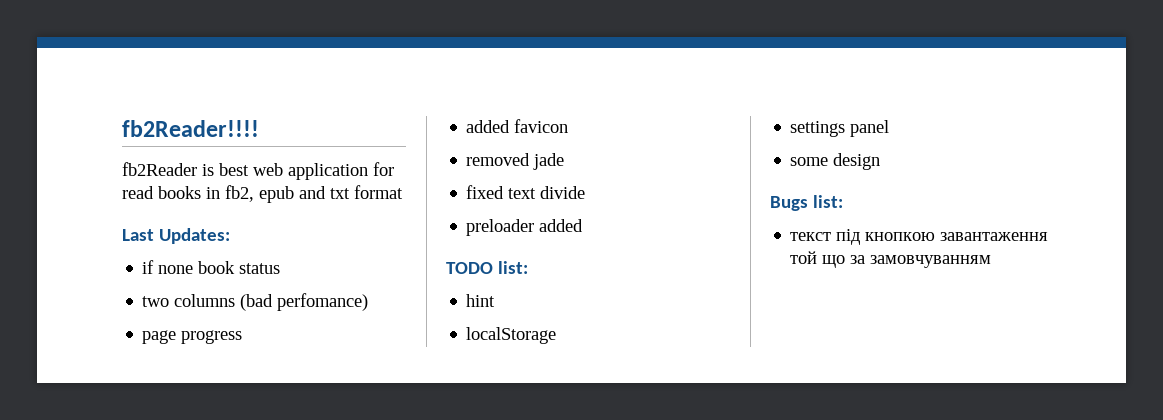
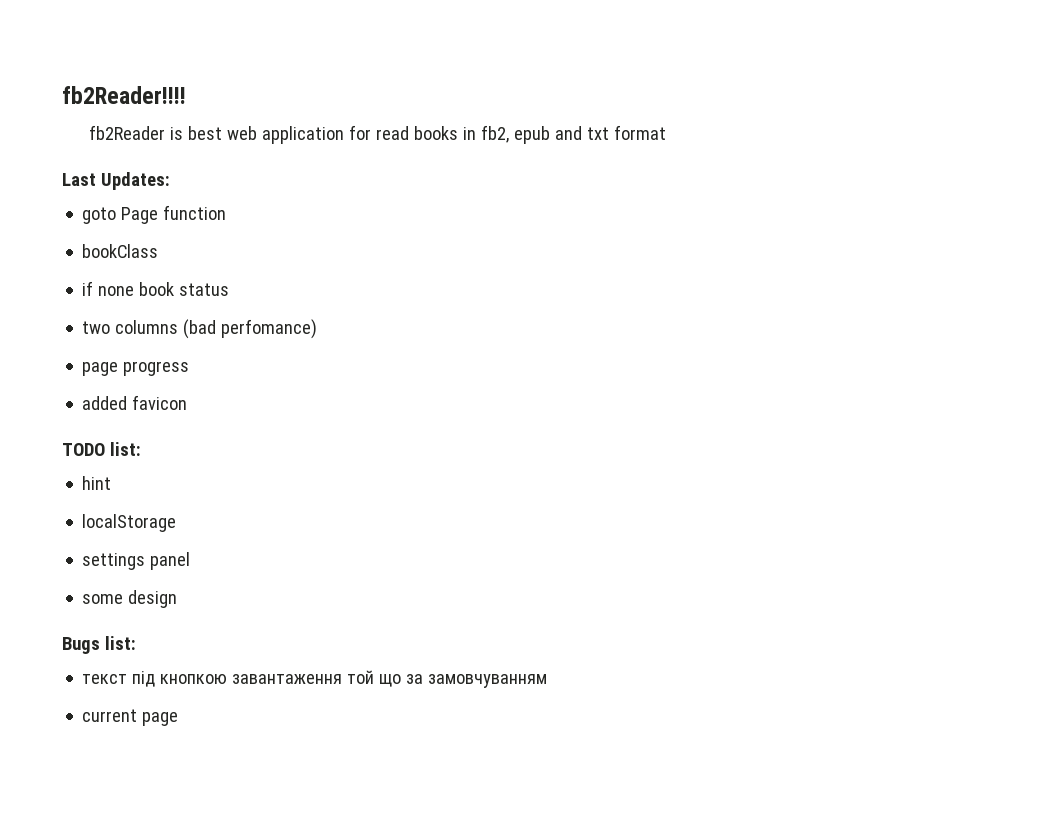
(230, 236) none -> [82,205,227,224] [82,244,159,258] // goto Page function // bookClass
[466,153,565,170] [466,185,586,199] [466,219,584,236] // removed jade // fixed text divide // preloader added -> (188, 402) none
(992, 261) none -> [82,709,179,726] // current page

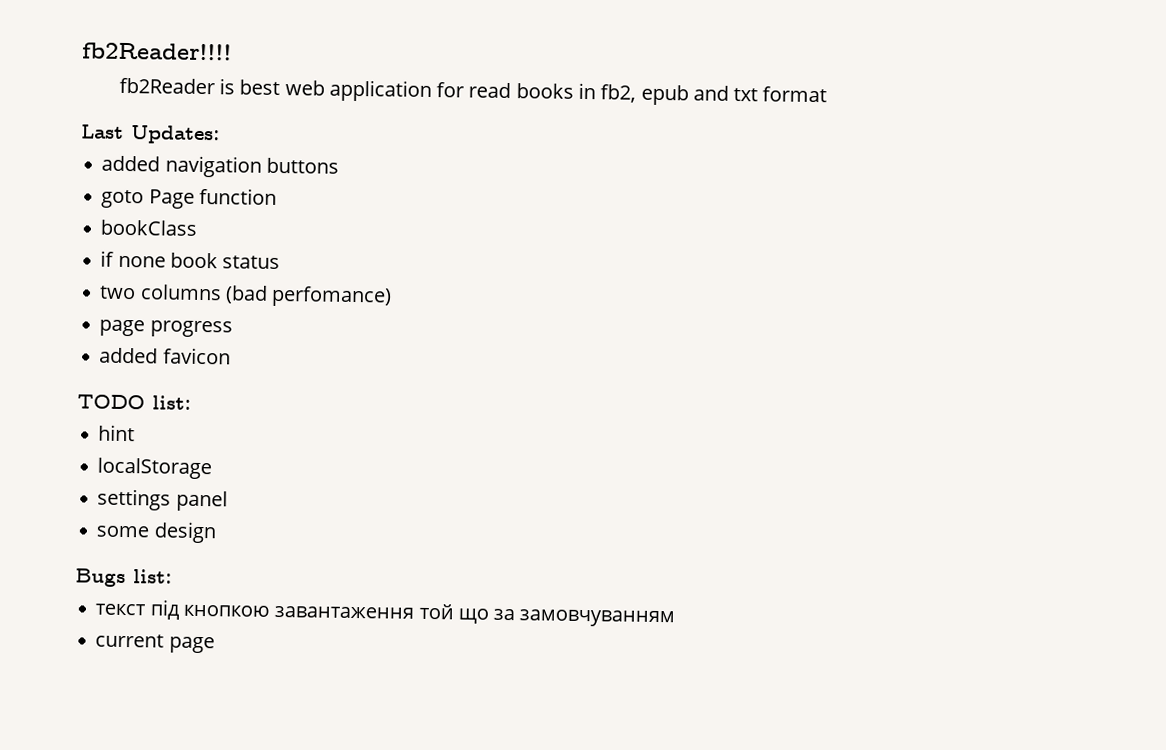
(170, 181) none -> [101,155,339,178] // added navigation buttons

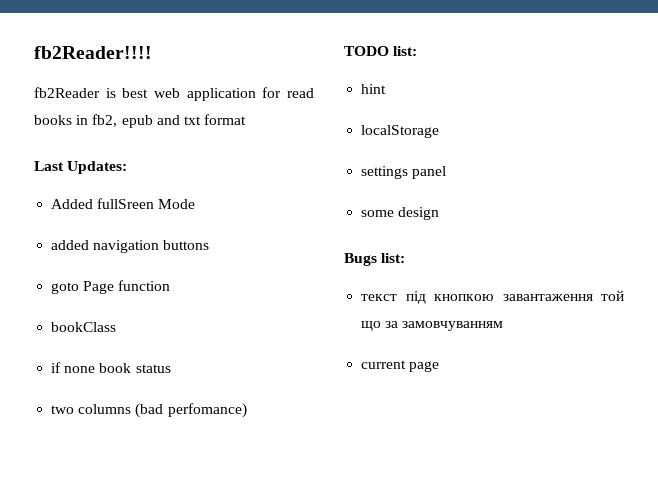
(220, 135) none -> [51,198,196,209] // Added fullSreen Mode
[99,319,233,338] [99,347,231,365] // page progress // added favicon -> (247, 410) none

